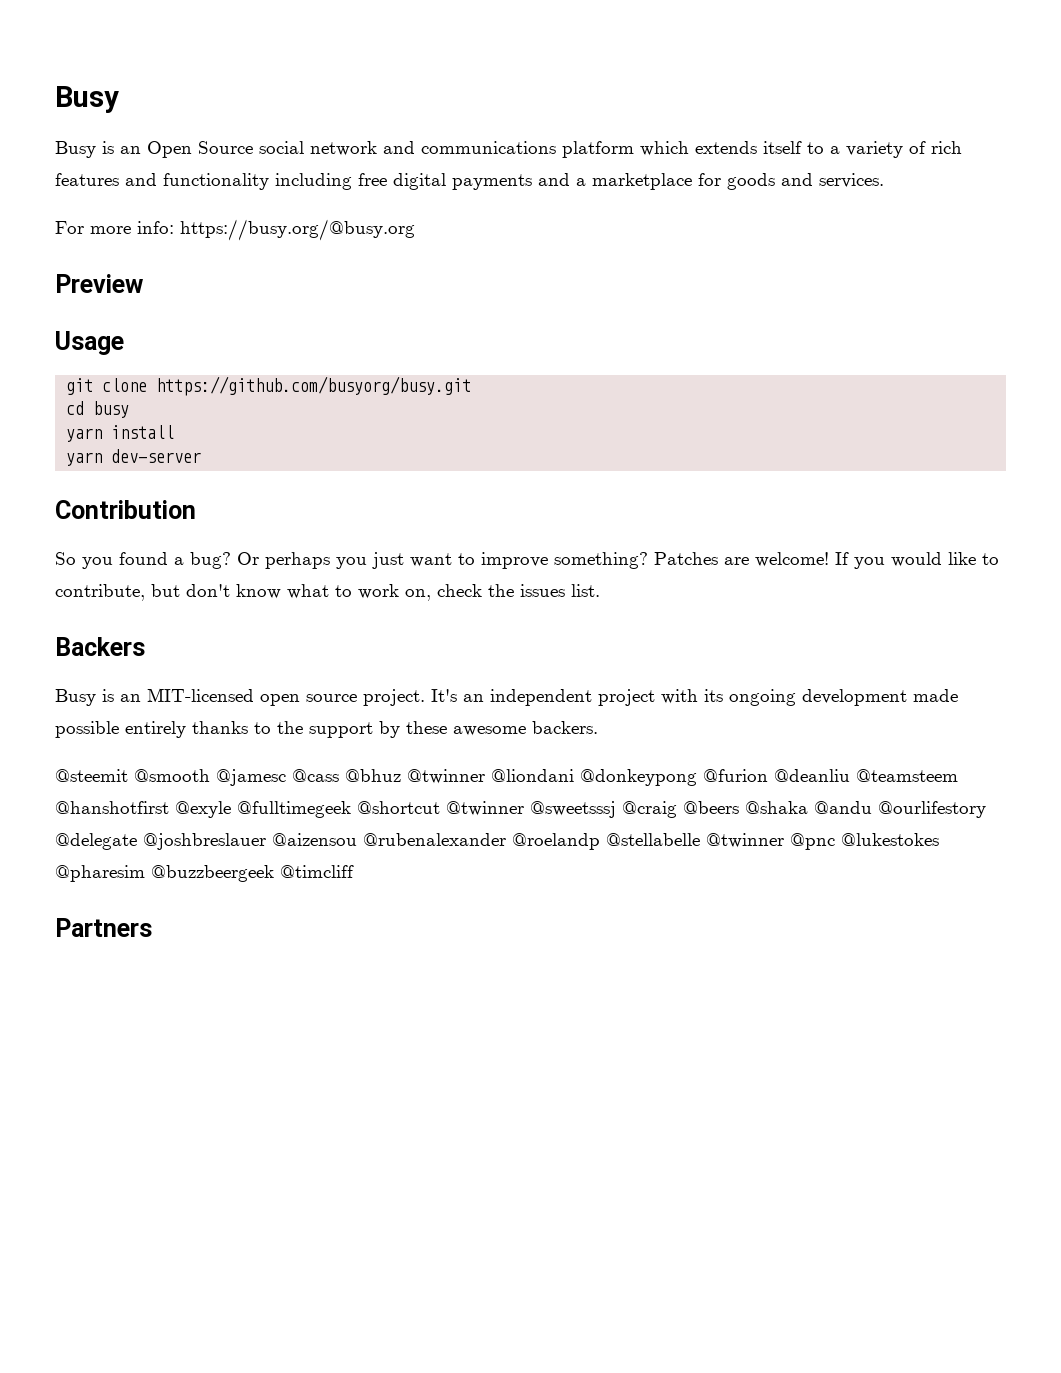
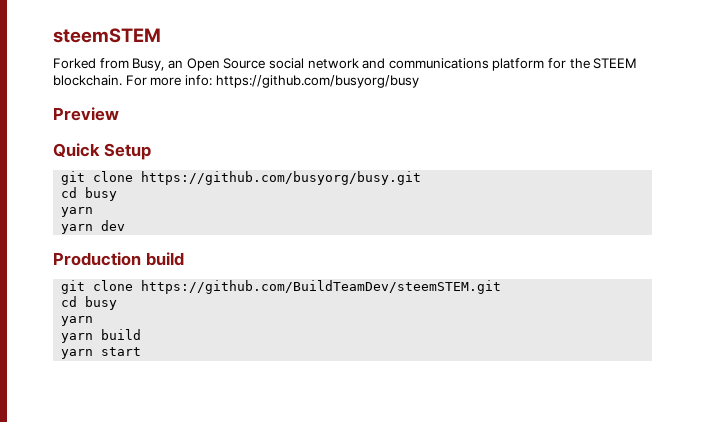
[55,86,119,113] [55,141,114,158] Busy // Busy is -> [53,28,161,43] [53,58,165,71] steemSTEM // Forked from Busy,
[640,141,962,158] [55,173,884,190] which extends itself to a variety of rich features and functionality including free digital payments and a marketplace for goods and services. // -> [548,58,638,69] [53,75,122,86] for the STEEM blockchain.
[180,219,415,241] https://busy.org/@busy.org -> [215,75,419,88] https://github.com/busyorg/busy
[55,331,124,355] Usage -> [53,143,151,160] Quick Setup
[111,425,175,439] [66,449,202,466] [55,500,196,519] [55,552,999,569] [55,584,600,601] [55,637,145,656] [55,688,958,706] [55,721,598,738] [55,769,958,786] [55,801,986,818] [55,833,939,850] [55,865,354,882] [55,918,152,937] install // yarn dev-server // Contribution // So you found a bug? Or perhaps you just want to improve something? Patches are welcome! If you would like to contribute, but don't know what to work on, check the issues list. // Backers // Busy is an MIT-licensed open source project. It's an independent project with its ongoing development made possible entirely thanks to the support by these awesome backers. // @steemit @smooth @jamesc @cass @bhuz @twinner @liondani @donkeypong @furion @deanliu @teamsteem @hanshotfirst @exyle @fulltimegeek @shortcut @twinner @sweetsssj @craig @beers @shaka @andu @ourlifestory @delegate @joshbreslauer @aizensou @rubenalexander @roelandp @stellabelle @twinner @pnc @lukestokes @pharesim @buzzbeergeek @timcliff // Partners -> [61,220,126,234] [53,252,184,266] [61,280,502,294] [61,296,118,310] [61,316,94,326] [61,329,142,343] [61,347,142,359] // yarn dev // Production build // git clone https://github.com/BuildTeamDev/steemSTEM.git // cd busy // yarn // yarn build // yarn start

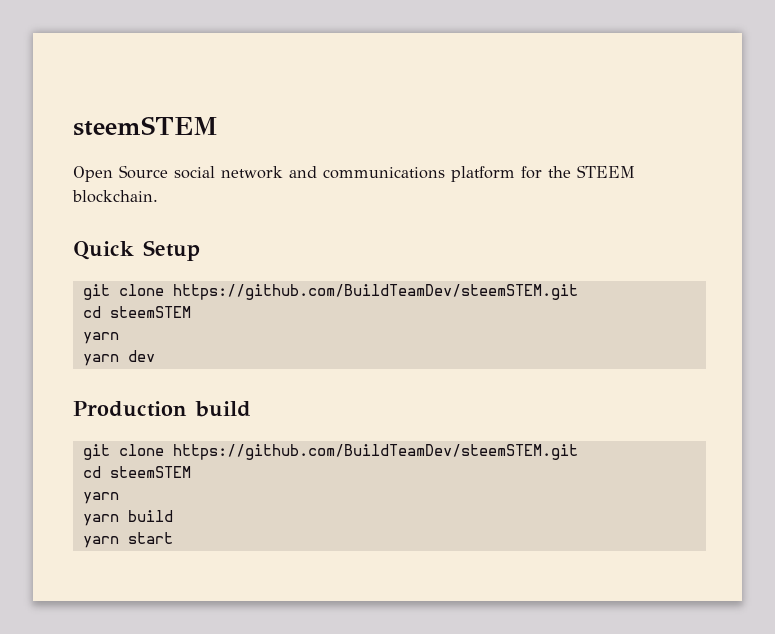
[53,28,161,43] [53,58,183,71] steemSTEM // Forked from Busy, an -> [73,116,218,136] steemSTEM //
[125,75,419,88] [53,107,119,121] For more info: https://github.com/busyorg/busy // Preview -> (158, 196) none
[141,171,422,185] [61,187,118,201] https://github.com/busyorg/busy.git // cd busy -> [172,284,578,300] [82,306,191,318] https://github.com/BuildTeamDev/steemSTEM.git // cd steemSTEM
[85,296,118,310] busy -> [109,466,191,478] steemSTEM

